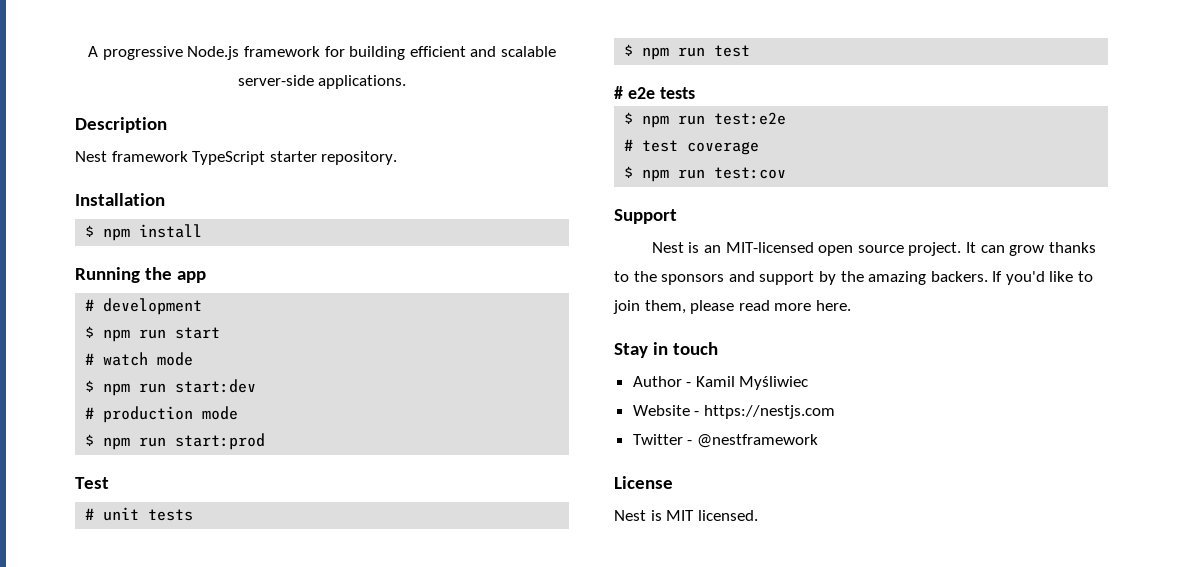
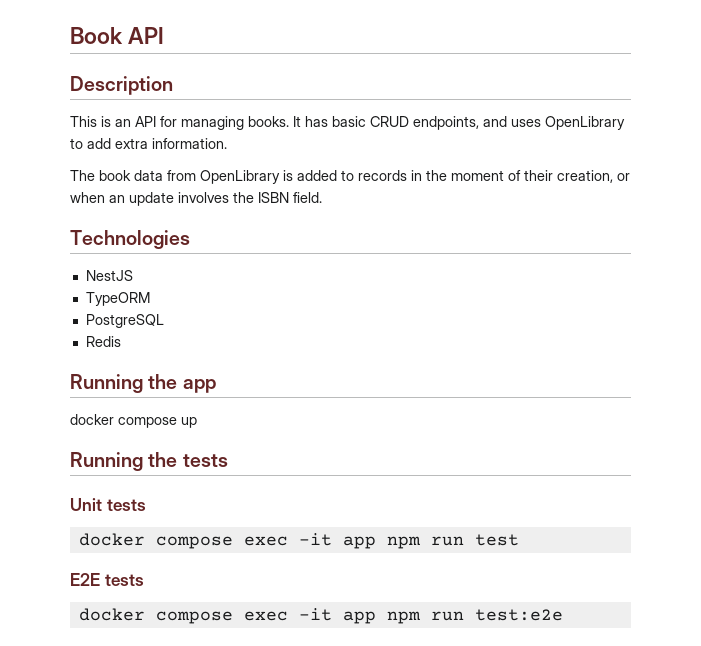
[88,46,556,60] [237,75,407,89] [75,117,167,133] [75,151,398,165] [75,193,165,206] [85,224,203,241] [75,267,206,283] [85,298,203,315] [85,326,221,342] [85,352,194,366] [85,379,257,396] [85,406,239,423] [85,433,266,450] [75,477,109,489] [85,507,194,521] [624,44,634,56] A progressive Node.js framework for building efficient and scalable server-side applications. // Description // Nest framework TypeScript starter repository. // Installation // $ npm install // Running the app // # development // $ npm run start // # watch mode // $ npm run start:dev // # production mode // $ npm run start:prod // Test // # unit tests // $ -> [70,27,165,44] [70,76,173,95] [70,116,625,130] [70,138,227,149] [70,170,630,184] [70,192,322,206] [70,230,190,249] [85,270,133,281] [85,292,150,306] [85,314,164,328] [85,336,121,347] [70,374,216,393] [70,414,197,428] [70,452,228,471] [70,498,146,511] [78,533,376,549] Book API // Description // This is an API for managing books. It has basic CRUD endpoints, and uses OpenLibrary to add extra information. // The book data from OpenLibrary is added to records in the moment of their creation, or when an update involves the ISBN field. // Technologies // NestJS // TypeORM // PostgreSQL // Redis // Running the app // docker compose up // Running the tests // Unit tests // docker compose exec -it app
[614,86,695,99] [624,112,787,128] [624,139,760,155] [624,166,787,182] [614,209,677,224] [651,242,1096,256] [614,271,1094,285] [613,300,851,314] [614,342,718,358] [632,376,809,390] [632,405,835,419] [632,434,818,448] [614,476,673,489] [614,510,758,521] # e2e tests // $ npm run test:e2e // # test coverage // $ npm run test:cov // Support // Nest is an MIT-licensed open source project. It can grow thanks to the sponsors and support by the amazing backers. If you'd like to join them, please read more here. // Stay in touch // Author - Kamil Myśliwiec // Website - https://nestjs.com // Twitter - @nestframework // License // Nest is MIT licensed. -> [70,573,144,586] [78,608,563,624] E2E tests // docker compose exec -it app npm run test:e2e

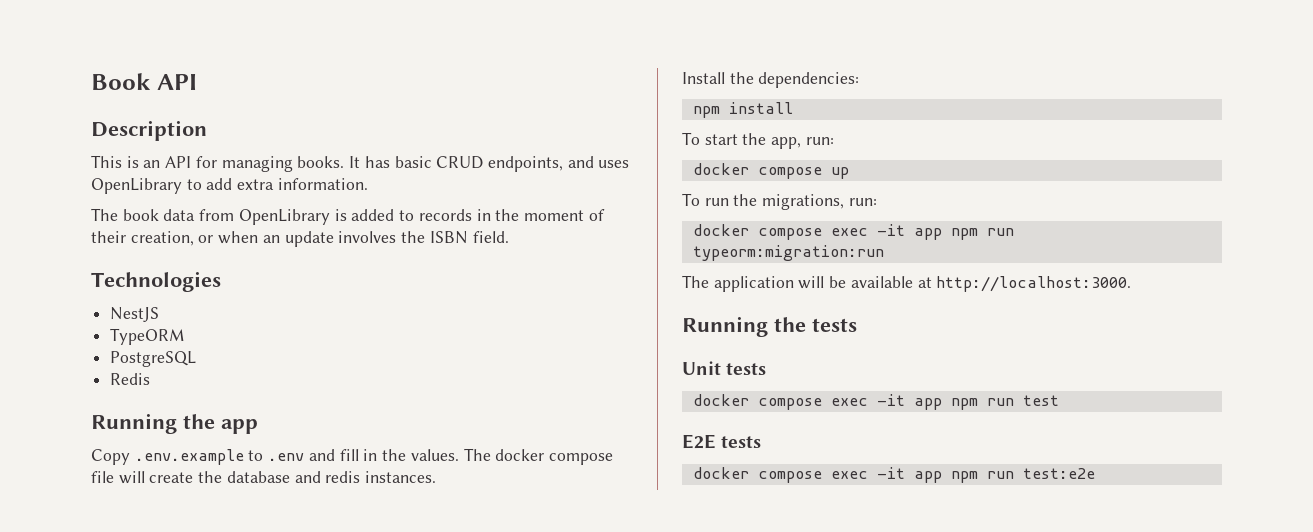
[70,414,197,428] docker compose up -> [91,448,613,465] [91,471,437,484] [682,72,860,88] [692,102,793,118] [682,132,834,149] [692,163,849,179] [682,193,877,210] [692,224,1014,240] [692,245,884,261] [682,275,1132,292] Copy .env.example to .env and fill in the values. The docker compose file will create the database and redis instances. // Install the dependencies: // npm install // To start the app, run: // docker compose up // To run the migrations, run: // docker compose exec -it app npm run typeorm:migration:run // The application will be available at http://localhost:3000.

